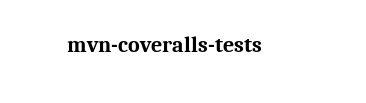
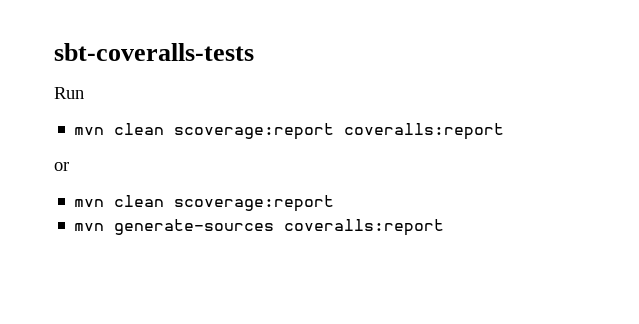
[67,36,262,52] mvn-coveralls-tests -> [54,43,254,61] [54,87,84,99] [74,123,505,140] [54,162,69,171] [74,195,335,212] [74,219,445,236] sbt-coveralls-tests // Run // mvn clean scoverage:report coveralls:report // or // mvn clean scoverage:report // mvn generate-sources coveralls:report

